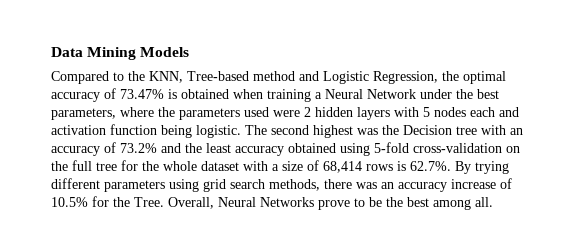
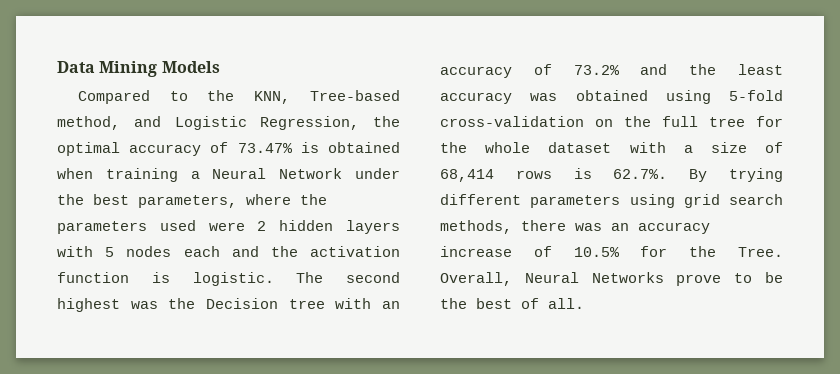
[253,71,295,81] method -> [57,116,120,130] method,
(519, 112) none -> [270,246,298,257] the
[161,125,192,138] being -> [151,272,170,283] is
(284, 151) none -> [530,93,558,101] was
[433,199,471,210] among -> [521,298,539,309] of

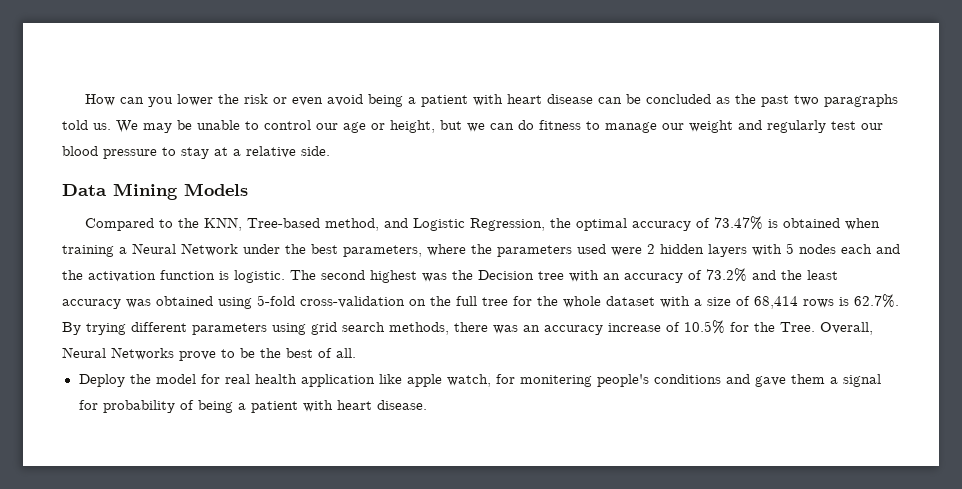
(57, 67) none -> [85,94,899,107] [62,120,883,133] [62,146,330,159] How can you lower the risk or even avoid being a patient with heart disease can be concluded as the past two paragraphs told us. We may be unable to control our age or height, but we can do fitness to manage our weight and regularly test our blood pressure to stay at a relative side. //
(584, 303) none -> [78,374,881,387] [78,400,427,413] // Deploy the model for real health application like apple watch, for monitering people's conditions and gave them a signal for probability of being a patient with heart disease.

